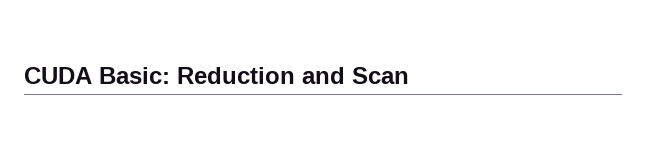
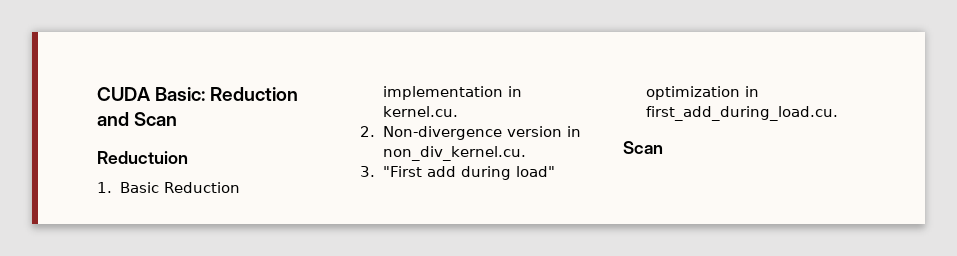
(409, 75) none -> [97,151,188,164] [97,182,240,193] [382,86,522,100] [382,106,458,117] [360,126,581,140] [382,146,526,161] [360,166,556,180] [645,86,759,100] [645,106,838,121] [623,141,663,154] // Reductuion // 1. Basic Reduction implementation in kernel.cu. // 2. Non-divergence version in non_div_kernel.cu. // 3. "First add during load" optimization in first_add_during_load.cu. // Scan

